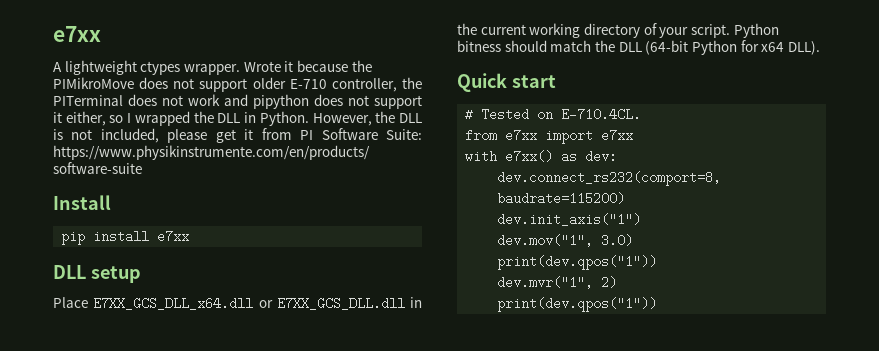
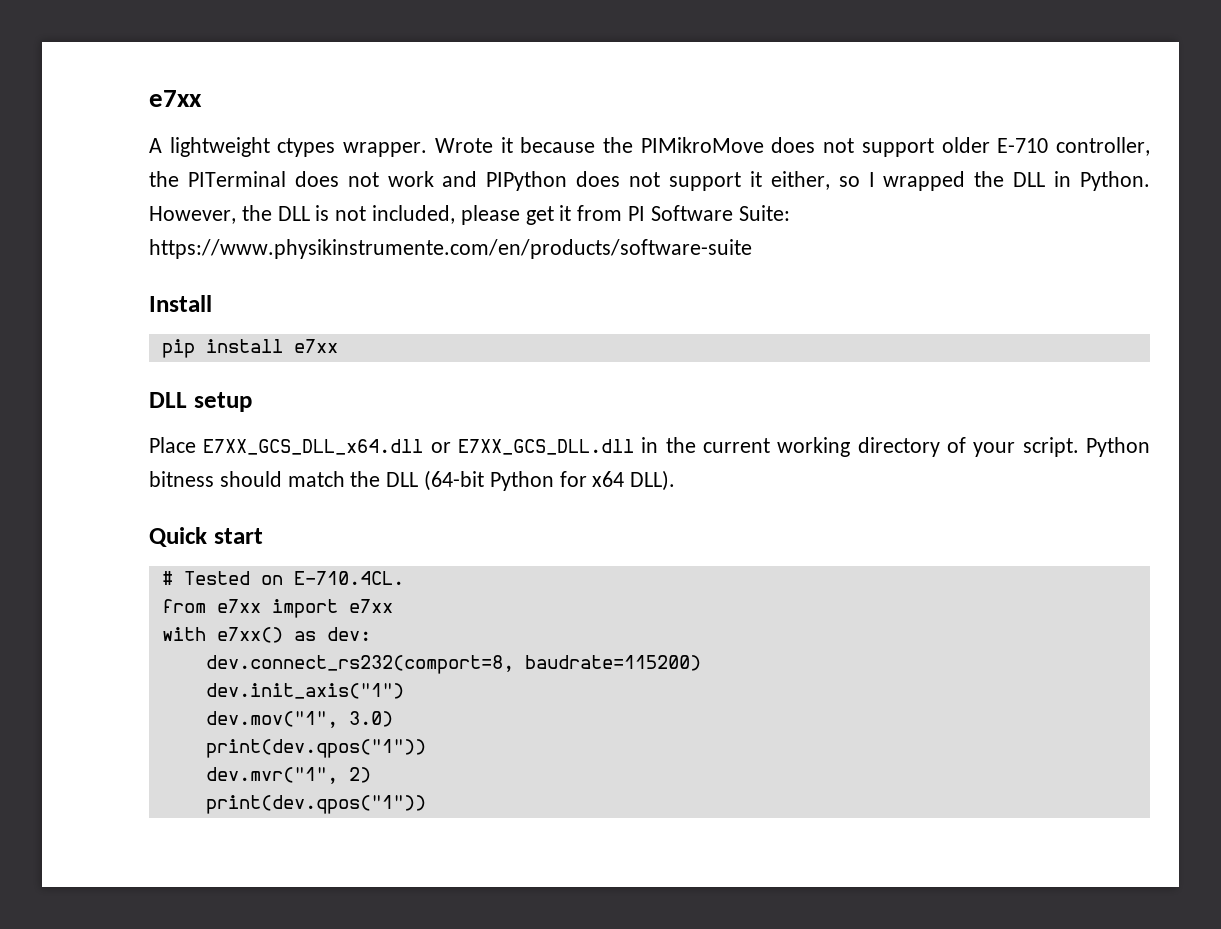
[253,94,309,109] pipython -> [486,171,568,191] PIPython

